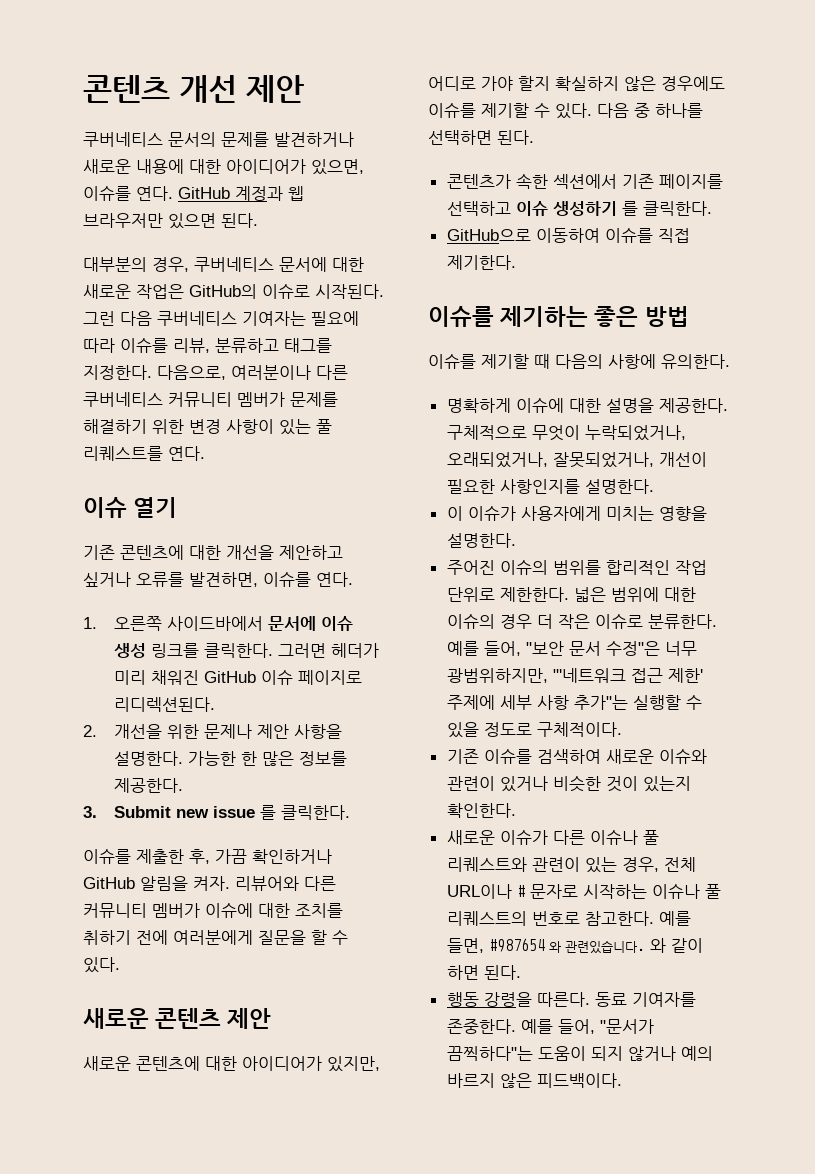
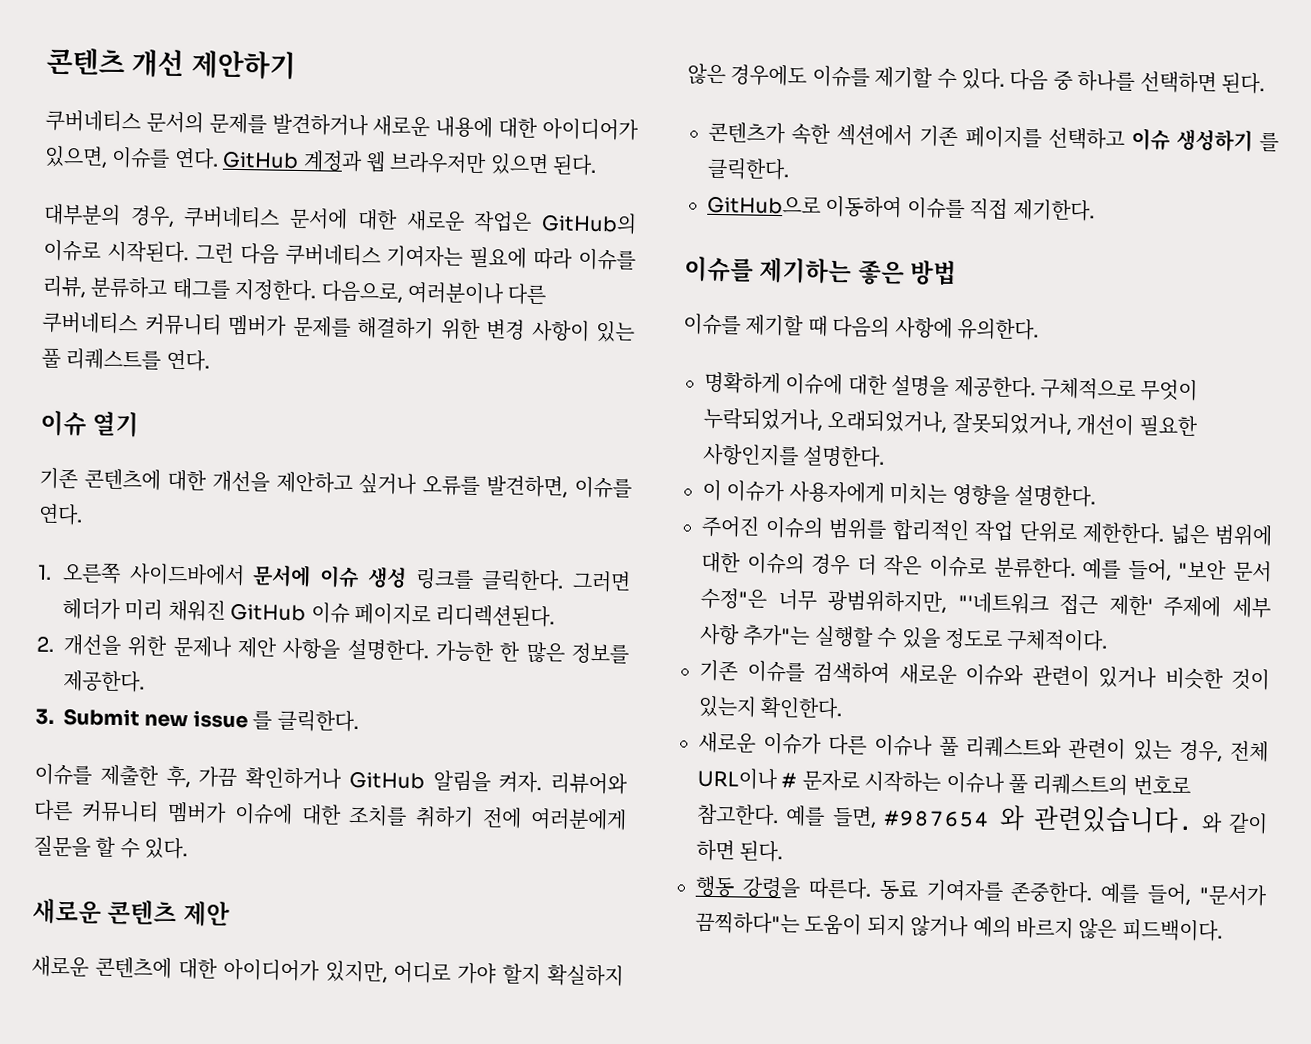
[246,75,304,103] 제안 -> [190,50,296,80] 제안하기

